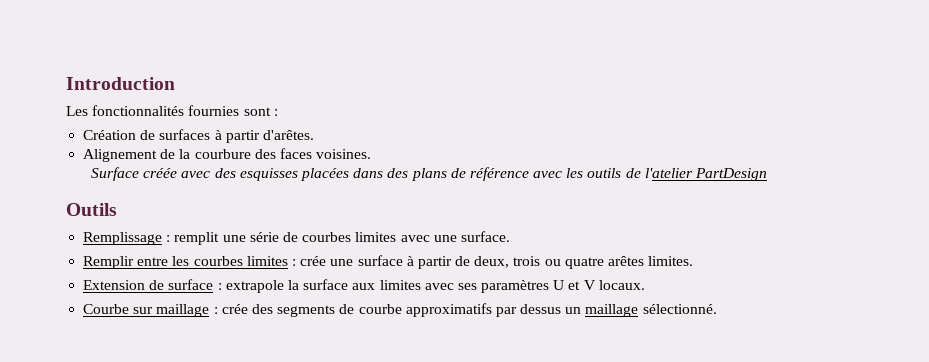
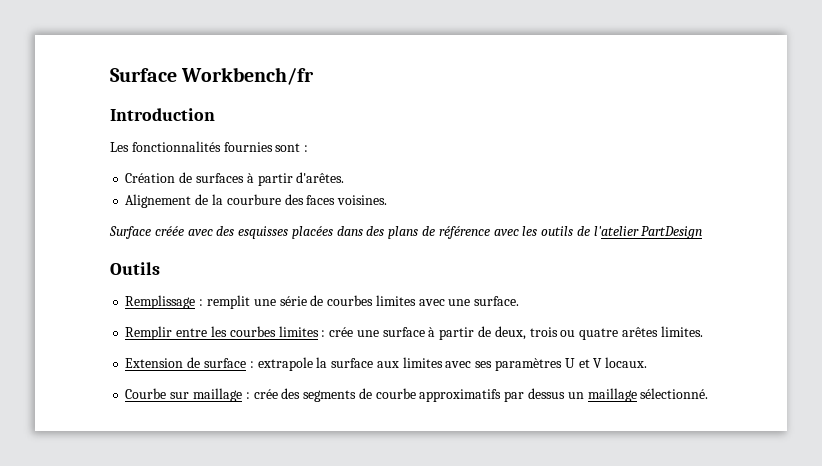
(66, 83) none -> [110,67,315,85] Surface Workbench/fr //

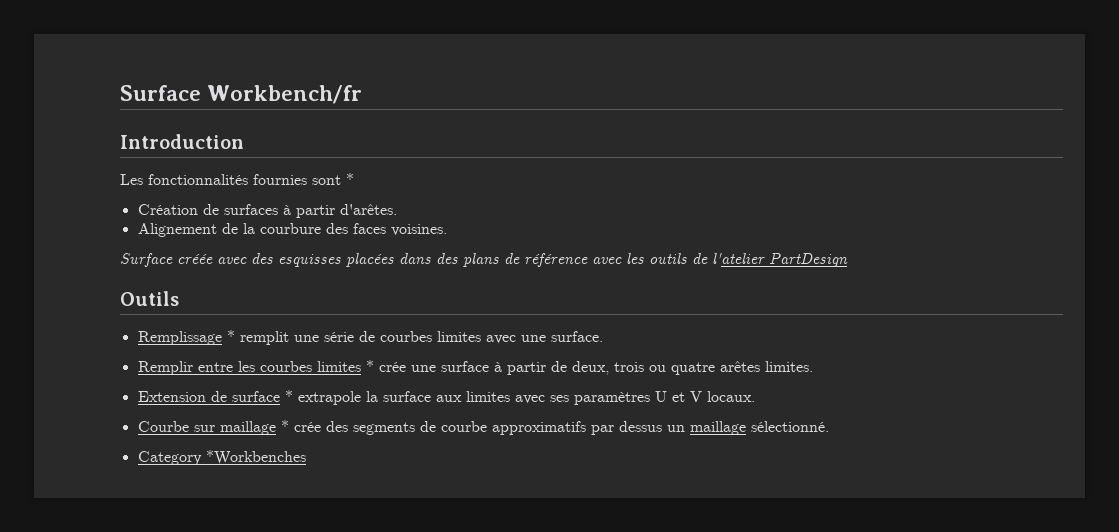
[304,145,309,152] : -> [346,173,354,185] *
[199,299,204,306] : -> [226,330,235,342] *
[321,330,326,337] : -> [365,360,374,372] *
[249,361,254,368] : -> [284,390,293,402] *
[245,392,250,399] : -> [280,420,289,432] *
(709, 393) none -> [137,450,306,465] // Category *Workbenches

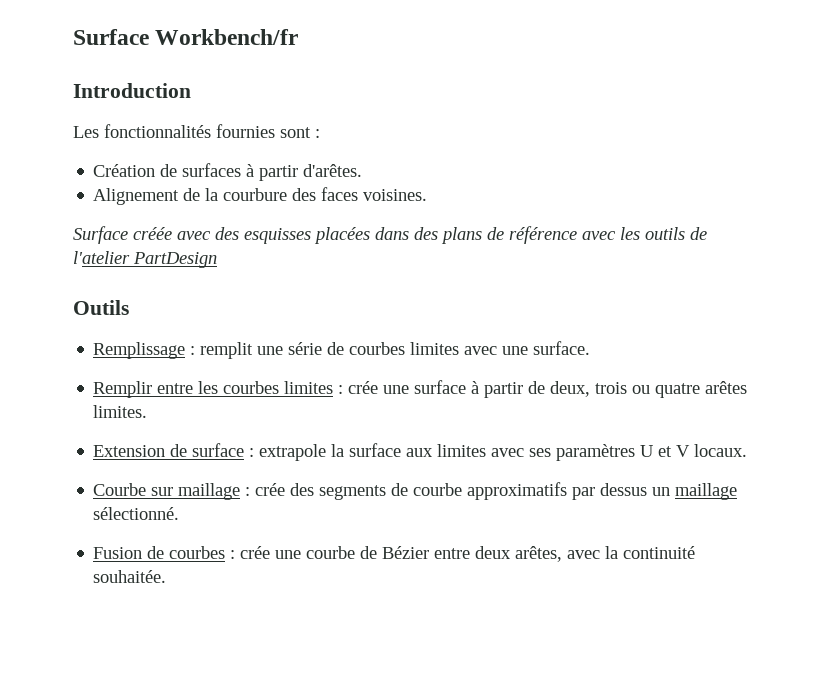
[346,173,354,185] * -> [315,129,320,138] :
[226,330,235,342] * -> [190,346,196,355] :
[365,360,374,372] * -> [338,385,344,394] :
[284,390,293,402] * -> [249,448,255,457] :
[280,420,289,432] * -> [245,487,251,496] :
[137,450,306,465] Category *Workbenches -> [93,546,696,562] [93,570,167,583] Fusion de courbes : crée une courbe de Bézier entre deux arêtes, avec la continuité souhaitée.

